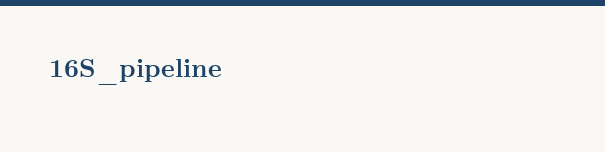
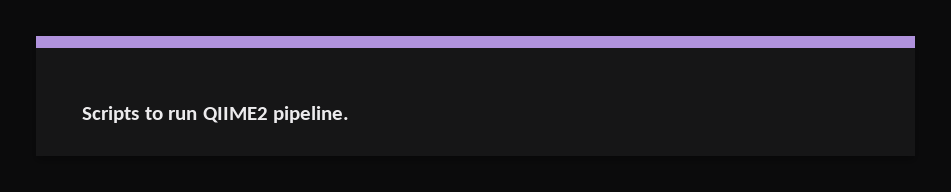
[49,59,222,85] 16S_pipeline -> [82,106,350,123] Scripts to run QIIME2 pipeline.

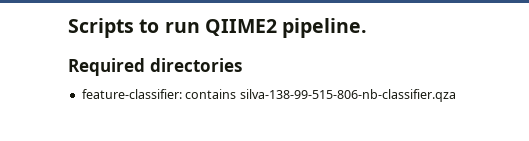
(350, 114) none -> [68,58,242,76] [81,89,456,102] // Required directories // feature-classifier: contains silva-138-99-515-806-nb-classifier.qza

